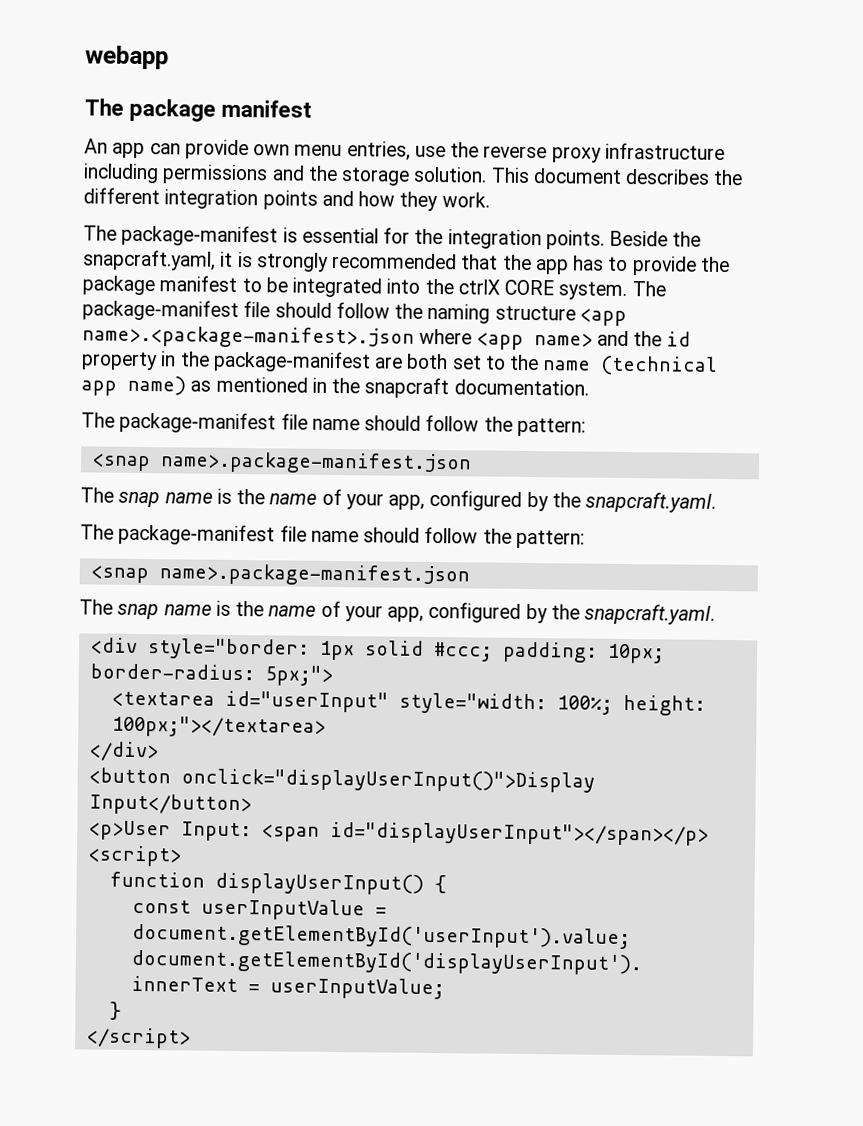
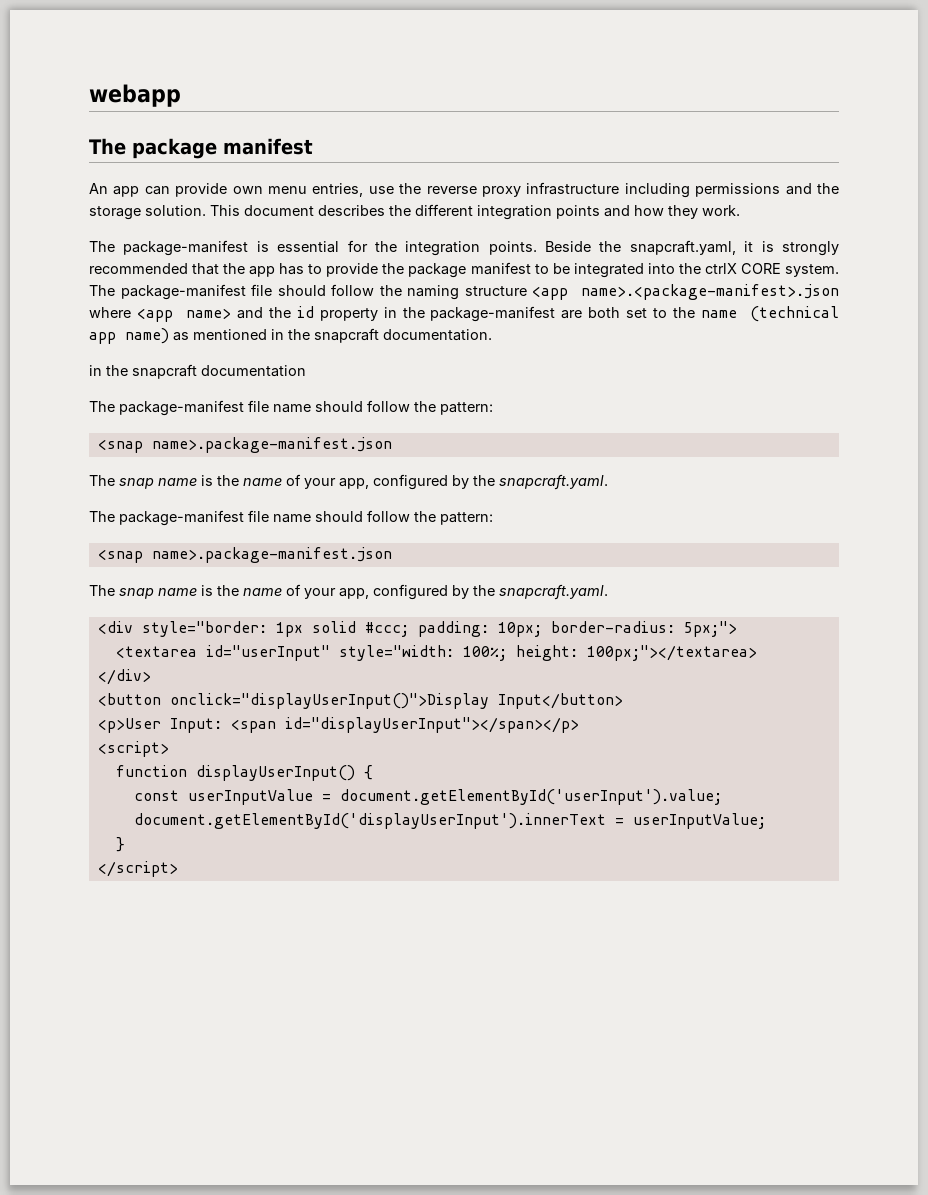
(589, 387) none -> [89,364,306,379] // in the snapcraft documentation

